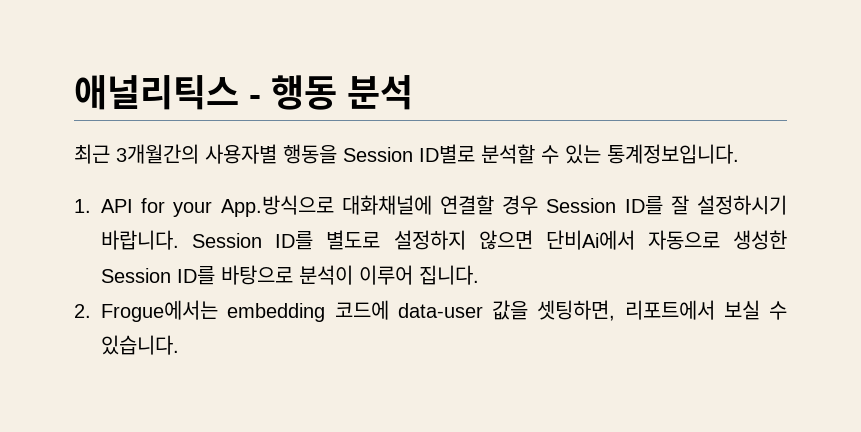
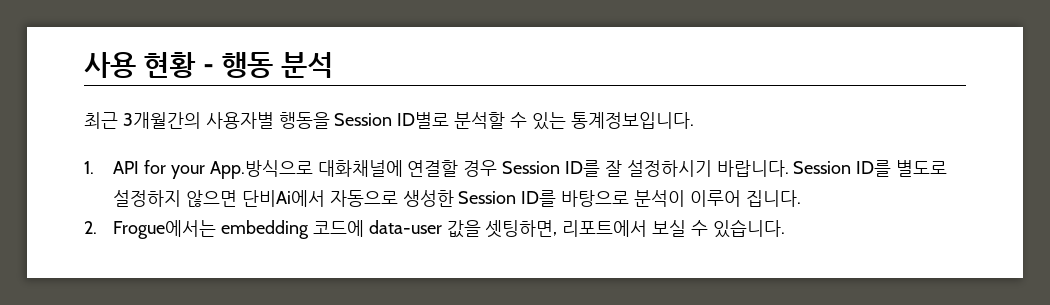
[74,75,239,110] 애널리틱스 -> [84,52,197,78] 사용 현황

